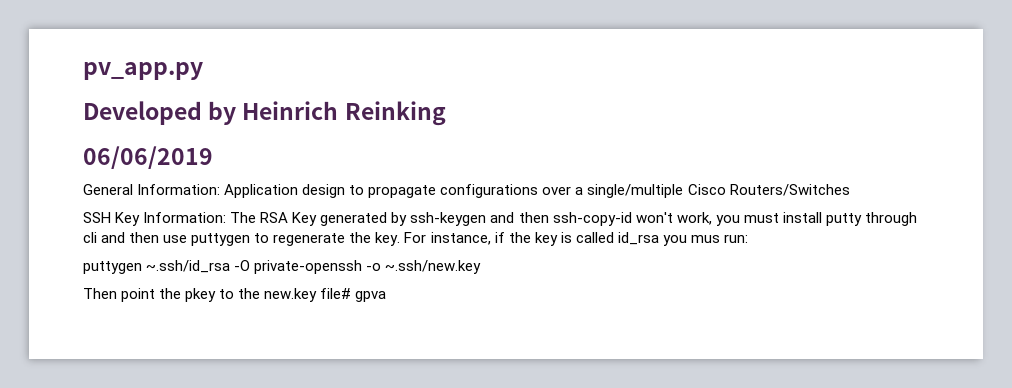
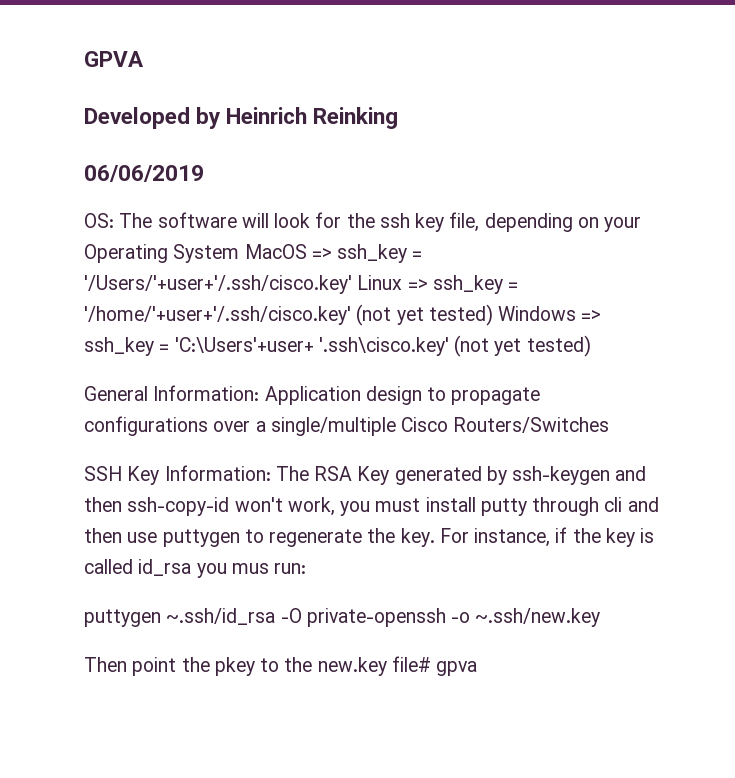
[83,62,203,80] pv_app.py -> [84,51,144,67] GPVA
(213, 157) none -> [84,212,642,232] [84,244,423,263] [84,275,519,294] [84,304,602,326] [84,335,591,357] // OS: The software will look for the ssh key file, depending on your Operating System MacOS => ssh_key = '/Users/'+user+'/.ssh/cisco.key' Linux => ssh_key = '/home/'+user+'/.ssh/cisco.key' (not yet tested) Windows => ssh_key = 'C:\Users'+user+ '.ssh\cisco.key' (not yet tested)

